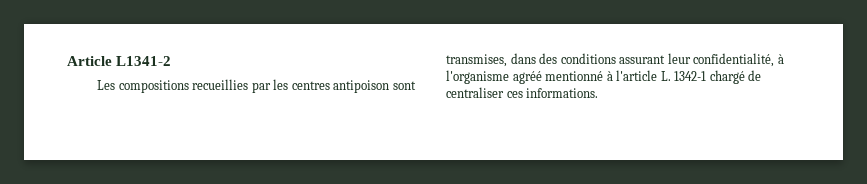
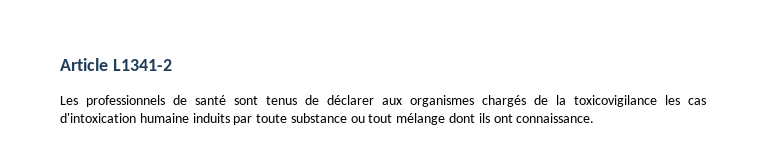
[118,79,416,93] [446,53,784,67] [446,70,762,84] [446,87,599,98] compositions recueillies par les centres antipoison sont transmises, dans des conditions assurant leur confidentialité, à l'organisme agréé mentionné à l'article L. 1342-1 chargé de centraliser ces informations. -> [86,95,706,107] [60,113,595,125] professionnels de santé sont tenus de déclarer aux organismes chargés de la toxicovigilance les cas d'intoxication humaine induits par toute substance ou tout mélange dont ils ont connaissance.

